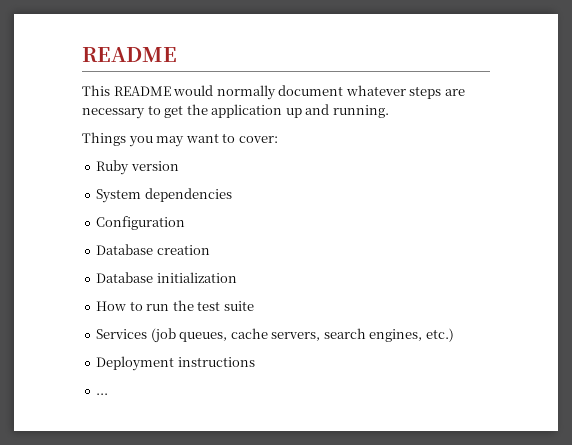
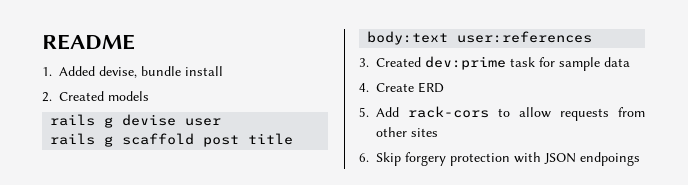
[82,85,465,100] [82,104,389,119] [82,132,278,147] [96,160,179,175] [96,188,232,203] [96,216,186,230] [96,244,210,255] [96,272,237,283] [96,300,254,311] [96,328,454,343] [96,356,255,371] [96,393,109,395] This README would normally document whatever steps are necessary to get the application up and running. // Things you may want to cover: // Ruby version // System dependencies // Configuration // Database creation // Database initialization // How to run the test suite // Services (job queues, cache servers, search engines, etc.) // Deployment instructions // ... -> [42,66,223,78] [42,91,149,102] [50,114,222,128] [50,133,294,147] [367,31,593,45] [359,56,630,71] [359,82,444,93] [359,106,645,121] [376,127,438,137] [359,152,640,166] 1. Added devise, bundle install // 2. Created models // rails g devise user // rails g scaffold post title body:text user:references // 3. Created dev:prime task for sample data // 4. Create ERD // 5. Add rack-cors to allow requests from other sites // 6. Skip forgery protection with JSON endpoings

